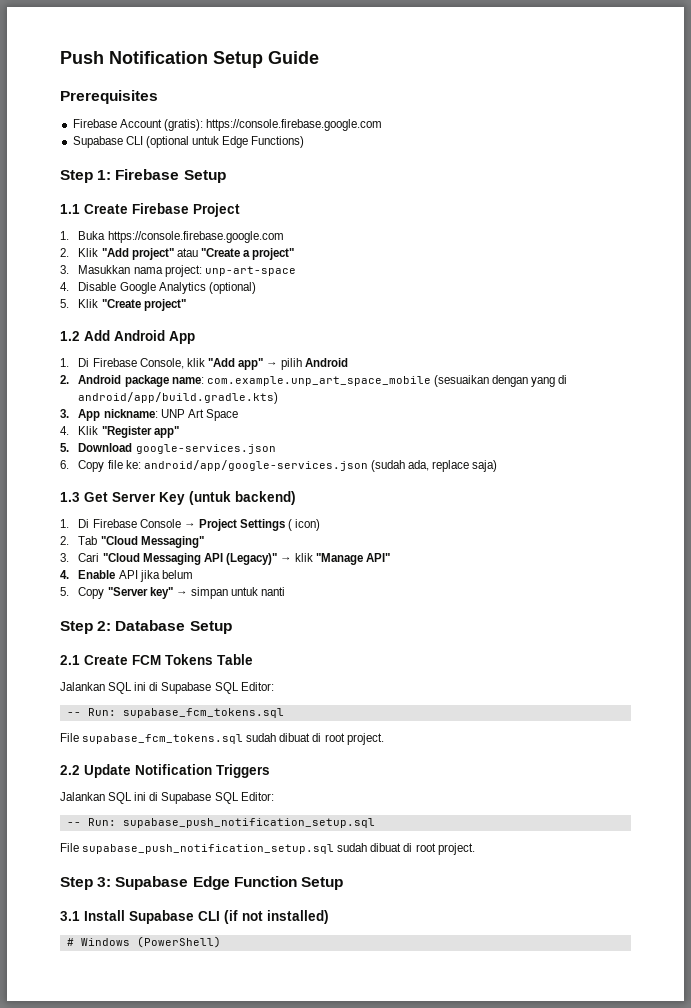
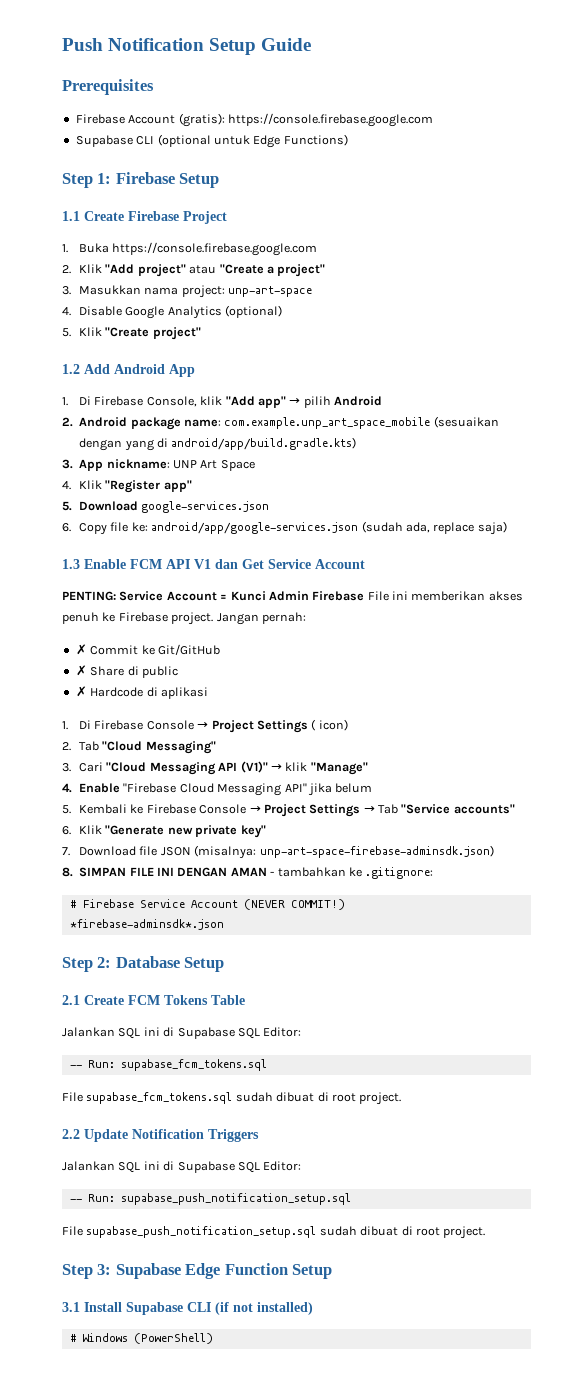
[84,491,296,505] Get Server Key (untuk backend) -> [84,559,365,569] [62,591,523,601] [62,612,306,625] [75,644,220,655] [75,665,178,678] [75,686,208,699] Enable FCM API V1 dan Get Service Account // PENTING: Service Account = Kunci Admin Firebase File ini memberikan akses penuh ke Firebase project. Jangan pernah: // ✗ Commit ke Git/GitHub // ✗ Share di public // ✗ Hardcode di aplikasi
[225,553,277,565] (Legacy)" -> [240,761,268,773] (V1)"
[316,553,391,565] "Manage API" -> [310,762,368,775] "Manage"
[118,570,138,579] API -> [123,783,307,796] "Firebase Cloud Messaging API"
[78,587,286,599] Copy "Server key" → simpan untuk nanti -> [79,804,515,817] [62,825,266,838] [62,845,494,859] [62,867,434,879] [69,899,345,910] [69,919,224,930] Kembali ke Firebase Console → Project Settings → Tab "Service accounts" // 6. Klik "Generate new private key" // 7. Download file JSON (misalnya: unp-art-space-firebase-adminsdk.json) // 8. SIMPAN FILE INI DENGAN AMAN - tambahkan ke .gitignore: // # Firebase Service Account (NEVER COMMIT!) // *firebase-adminsdk*.json

